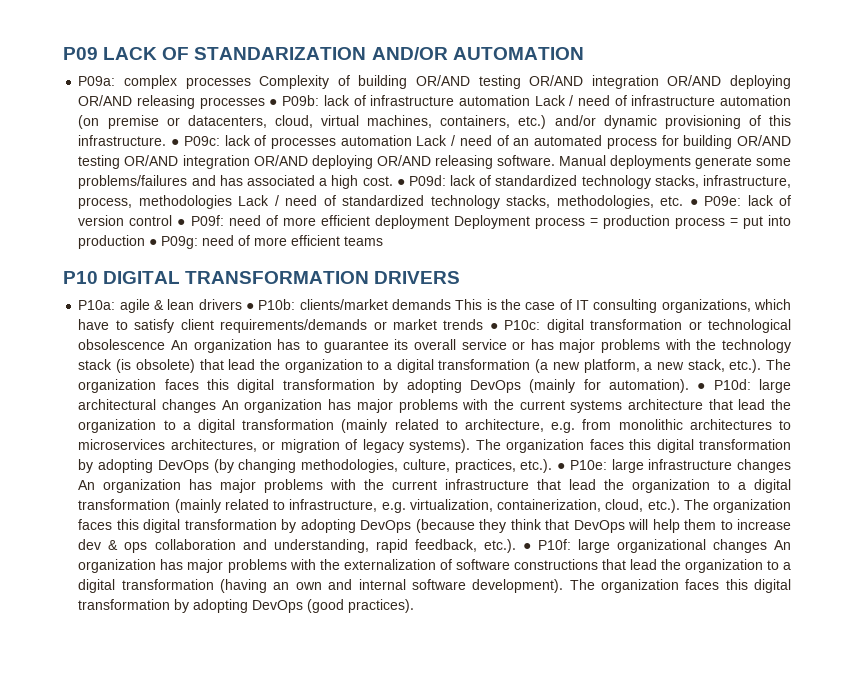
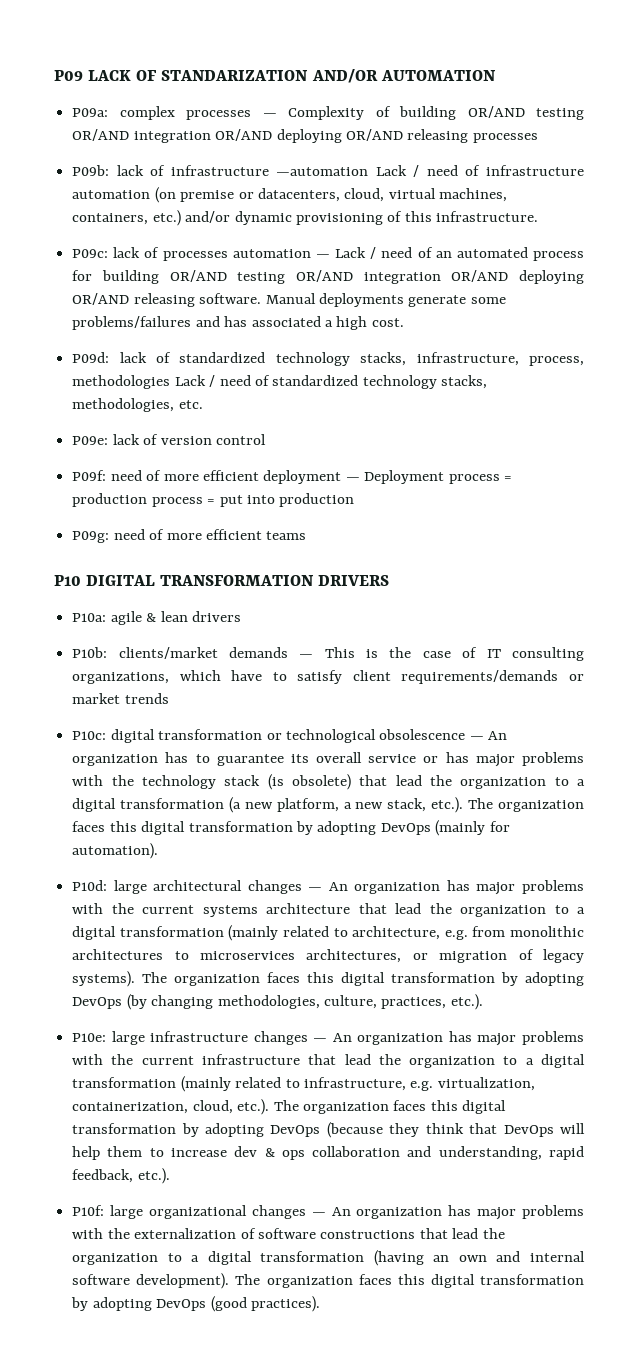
(251, 83) none -> [262,113,277,117] —
[269,99,278,106] ● -> (538, 138) //
[458,95,530,106] automation -> [276,167,369,176] —automation
[171,139,180,146] ● -> (539, 216) //
(412, 140) none -> [315,254,330,258] —
[396,179,405,186] ● -> (404, 322) //
[689,199,698,206] ● -> (203, 404) //
[177,219,186,226] ● -> (266, 439) //
(449, 222) none -> [345,477,360,481] —
[149,239,158,246] ● -> (355, 500) //
[246,303,255,310] ● -> (241, 616) //
(452, 304) none -> [299,654,314,658] —
[489,323,498,330] ● -> (169, 698) //
(166, 344) none -> [469,736,484,740] —
[697,383,706,390] ● -> (159, 851) //
(217, 406) none -> [308,887,323,891] —
[557,463,566,470] ● -> (483, 1002) //
(792, 466) none -> [313,1038,328,1042] —
[522,543,531,550] ● -> (170, 1176) //
(767, 546) none -> [311,1212,326,1216] —

